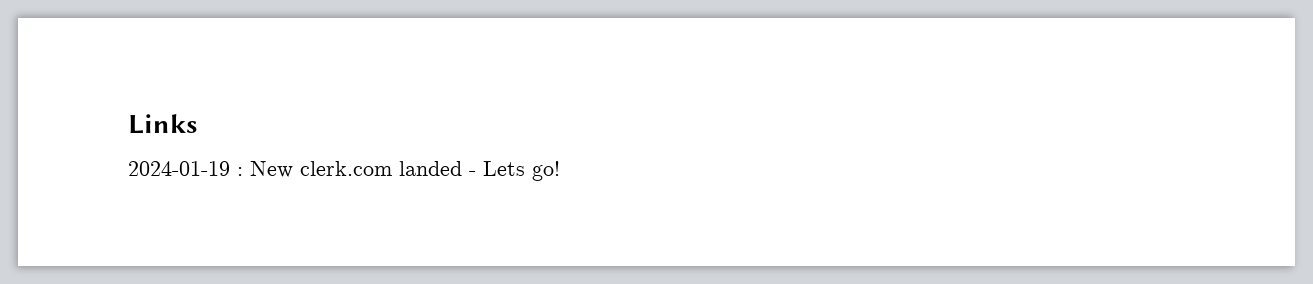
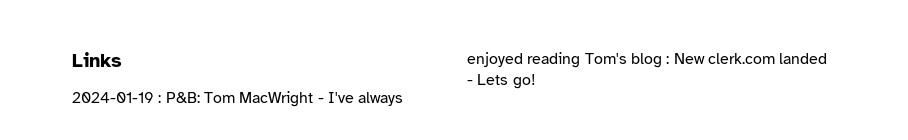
(243, 171) none -> [165,91,404,107] [467,52,670,68] P&B: Tom MacWright - I've always enjoyed reading Tom's blog :

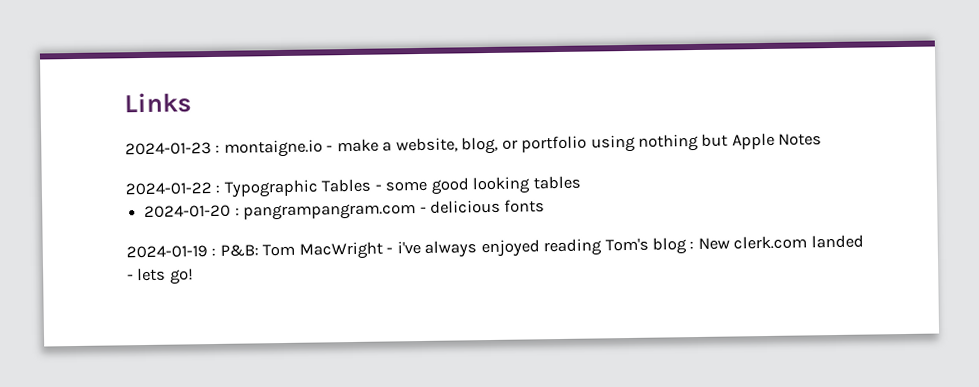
(122, 59) none -> [125,132,823,158] [125,175,581,198] [144,199,546,221] // 2024-01-23 : montaigne.io - make a website, blog, or portfolio using nothing but Apple Notes // 2024-01-22 : Typographic Tables - some good looking tables // 2024-01-20 : pangrampangram.com - delicious fonts
[327,92,354,103] I've -> [396,241,421,255] i've
[477,74,509,85] Lets -> [137,267,167,282] lets

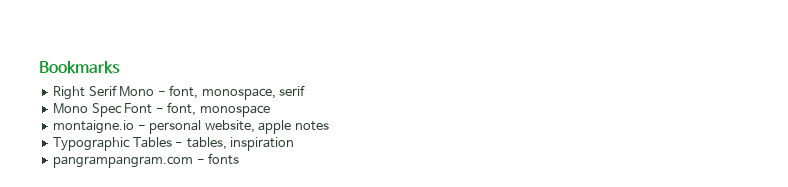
[124,92,192,114] [125,132,823,158] [125,175,581,198] [144,204,240,219] Links // 2024-01-23 : montaigne.io - make a website, blog, or portfolio using nothing but Apple Notes // 2024-01-22 : Typographic Tables - some good looking tables // 2024-01-20 : -> [39,61,120,74] [53,85,306,100] [53,102,270,117] [53,120,329,134] [53,137,295,151] Bookmarks // Right Serif Mono - font, monospace, serif // Mono Spec Font - font, monospace // montaigne.io - personal website, apple notes // Typographic Tables - tables, inspiration //
[429,199,501,214] delicious -> (205, 161) none
[126,234,864,260] [127,267,194,285] // 2024-01-19 : P&B: Tom MacWright - i've always enjoyed reading Tom's blog : New clerk.com landed - lets go! -> (240, 159) none

